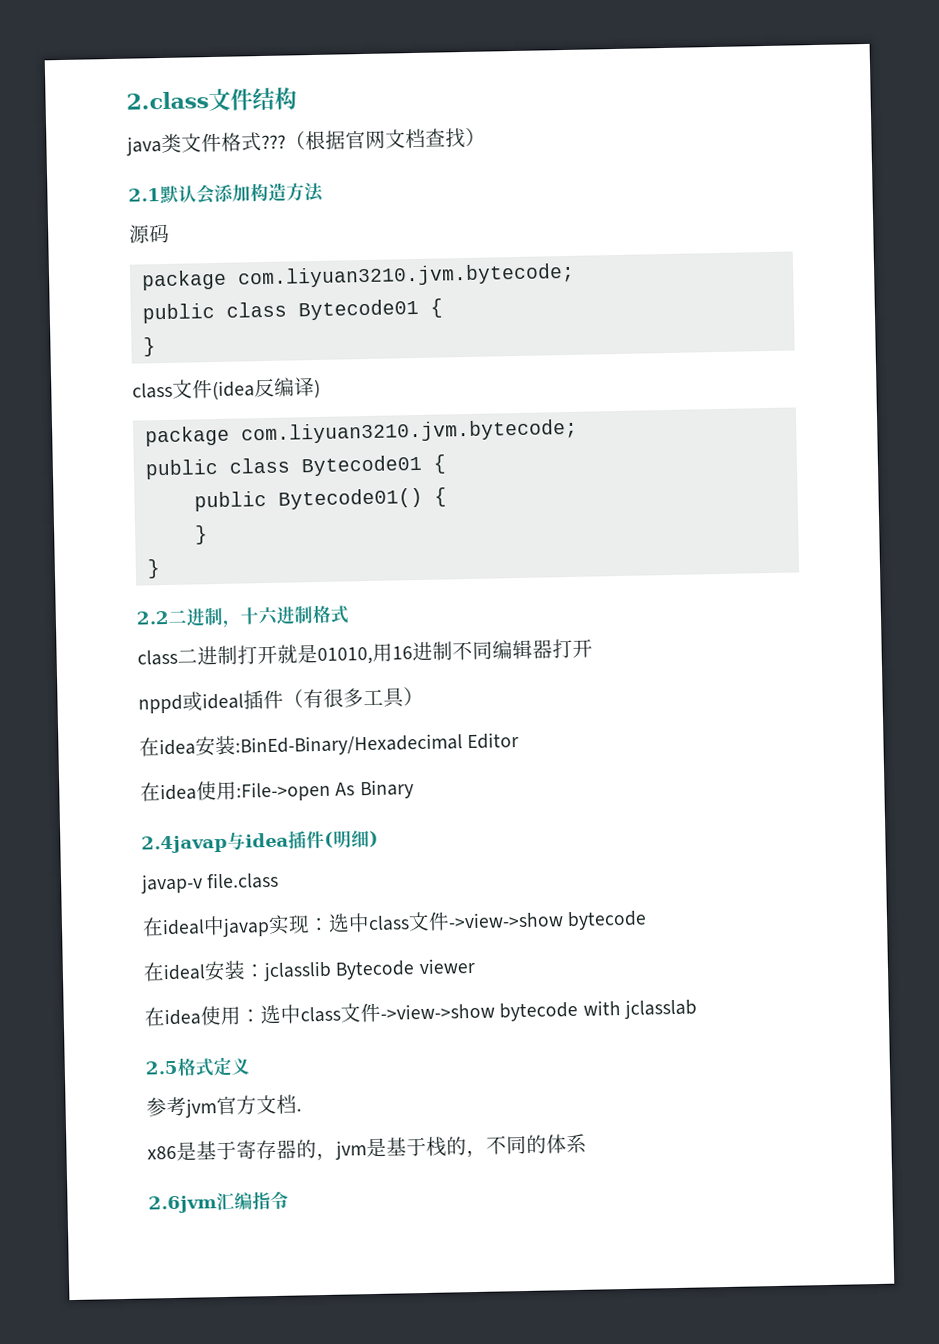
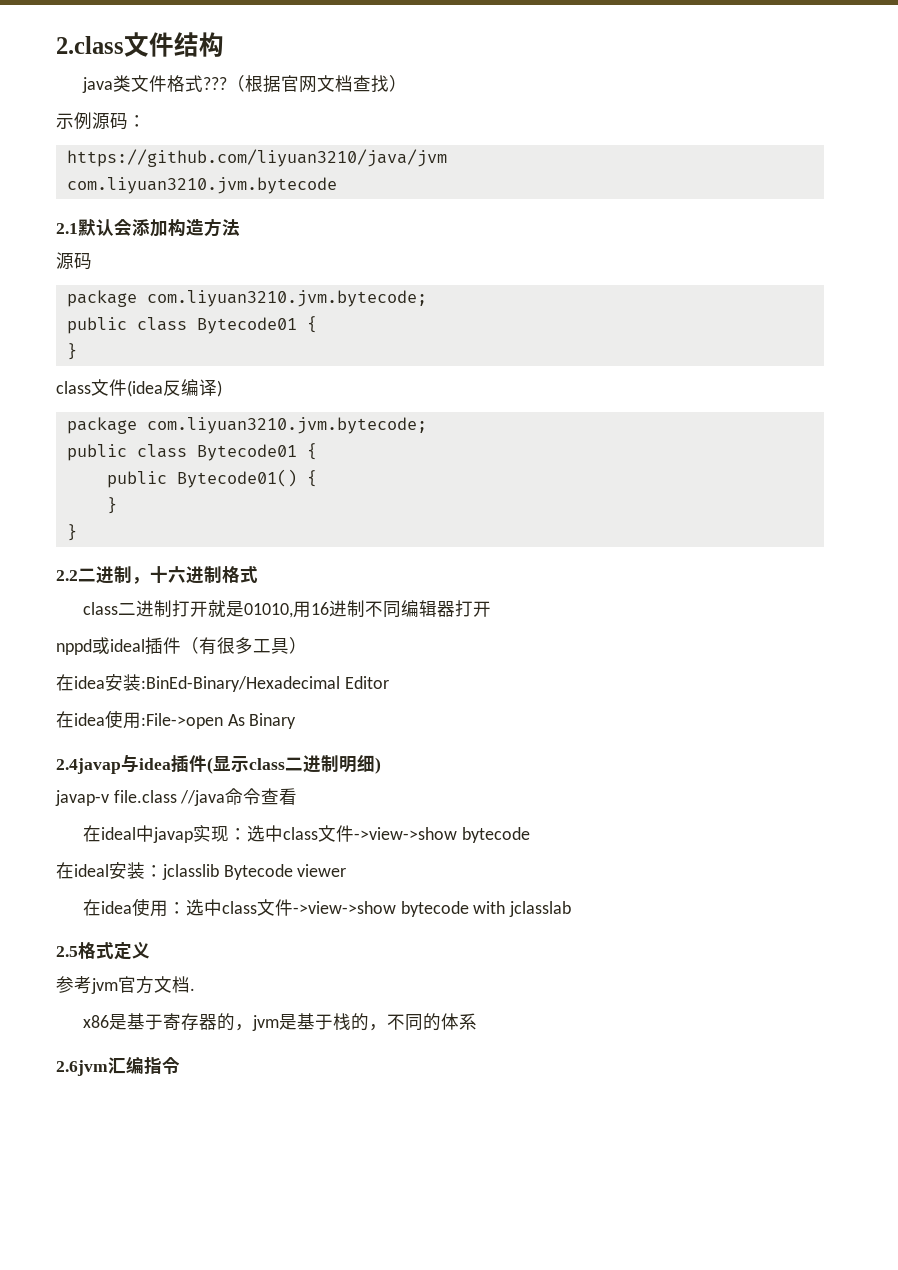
(486, 137) none -> [56,112,146,130] [66,149,447,167] [66,177,337,194] // 示例源码： // https://github.com/liyuan3210/java/jvm // com.liyuan3210.jvm.bytecode
(334, 839) none -> [213,755,339,773] 显示class二进制
(280, 880) none -> [180,788,298,806] //java命令查看

